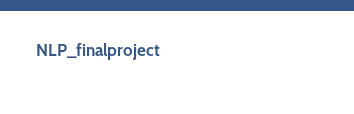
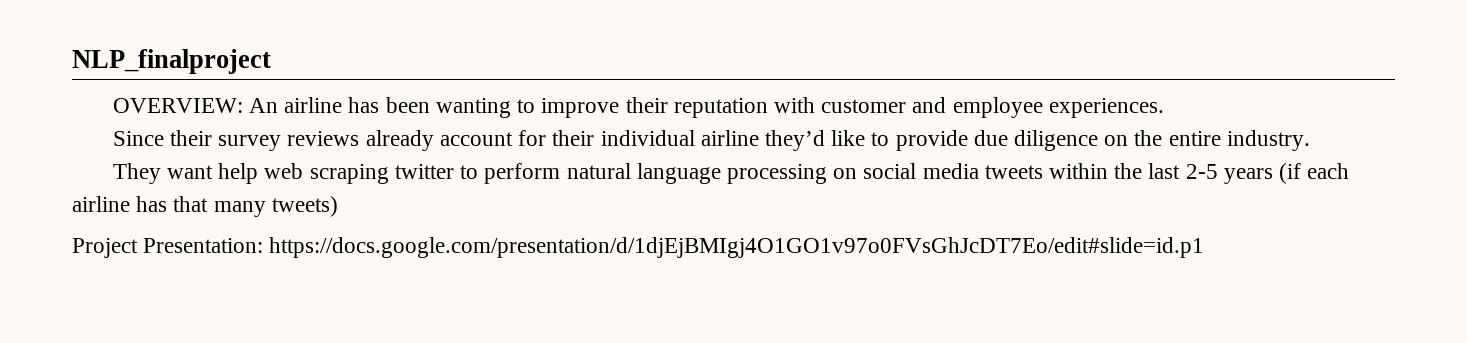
(160, 51) none -> [112,97,1164,118] [112,130,1310,151] [112,163,1350,184] [72,196,338,217] [72,237,1205,258] // OVERVIEW: An airline has been wanting to improve their reputation with customer and employee experiences. // Since their survey reviews already account for their individual airline they’d like to provide due diligence on the entire industry. // They want help web scraping twitter to perform natural language processing on social media tweets within the last 2-5 years (if each airline has that many tweets) // Project Presentation: https://docs.google.com/presentation/d/1djEjBMIgj4O1GO1v97o0FVsGhJcDT7Eo/edit#slide=id.p1

